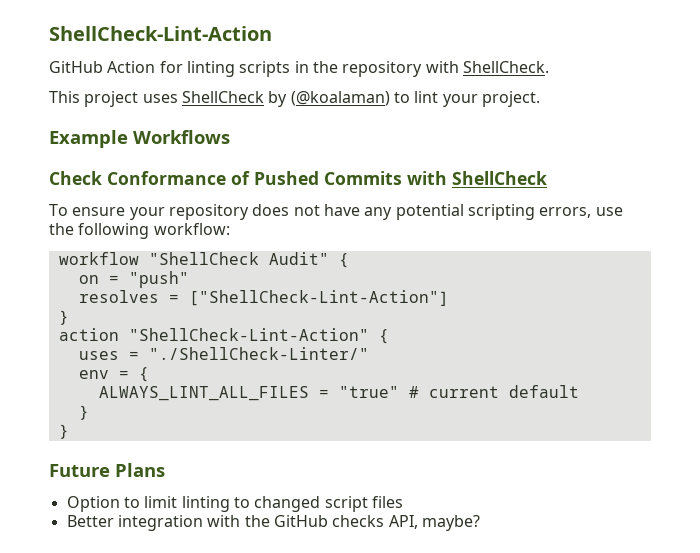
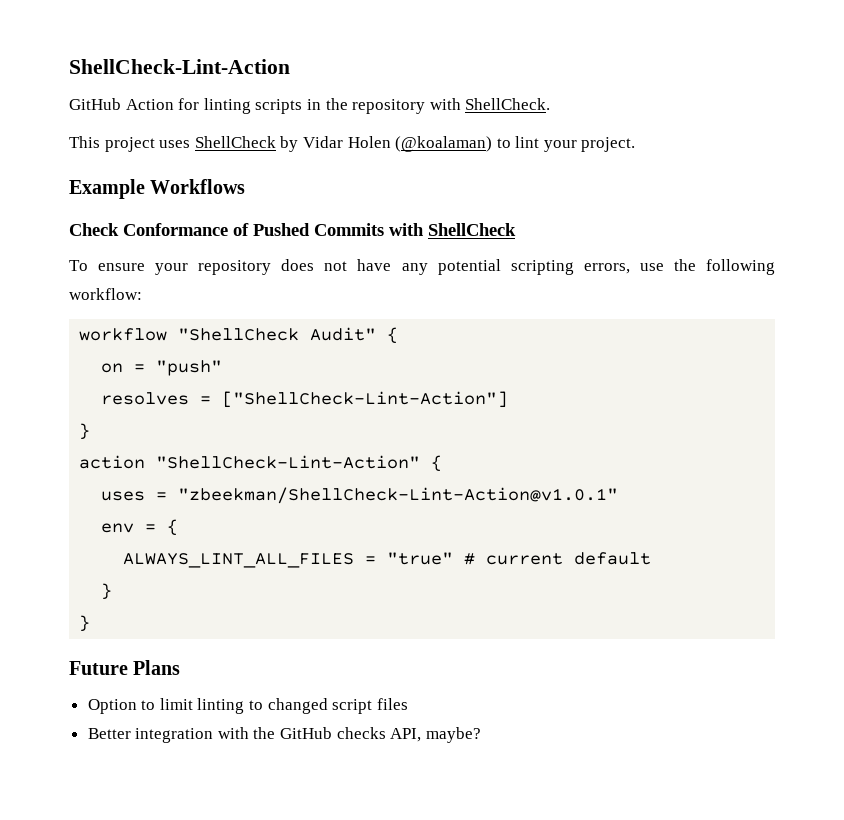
(288, 99) none -> [302,136,391,148] Vidar Holen
[148,347,369,360] "./ShellCheck-Linter/" -> [178,487,619,504] "zbeekman/ShellCheck-Lint-Action@v1.0.1"

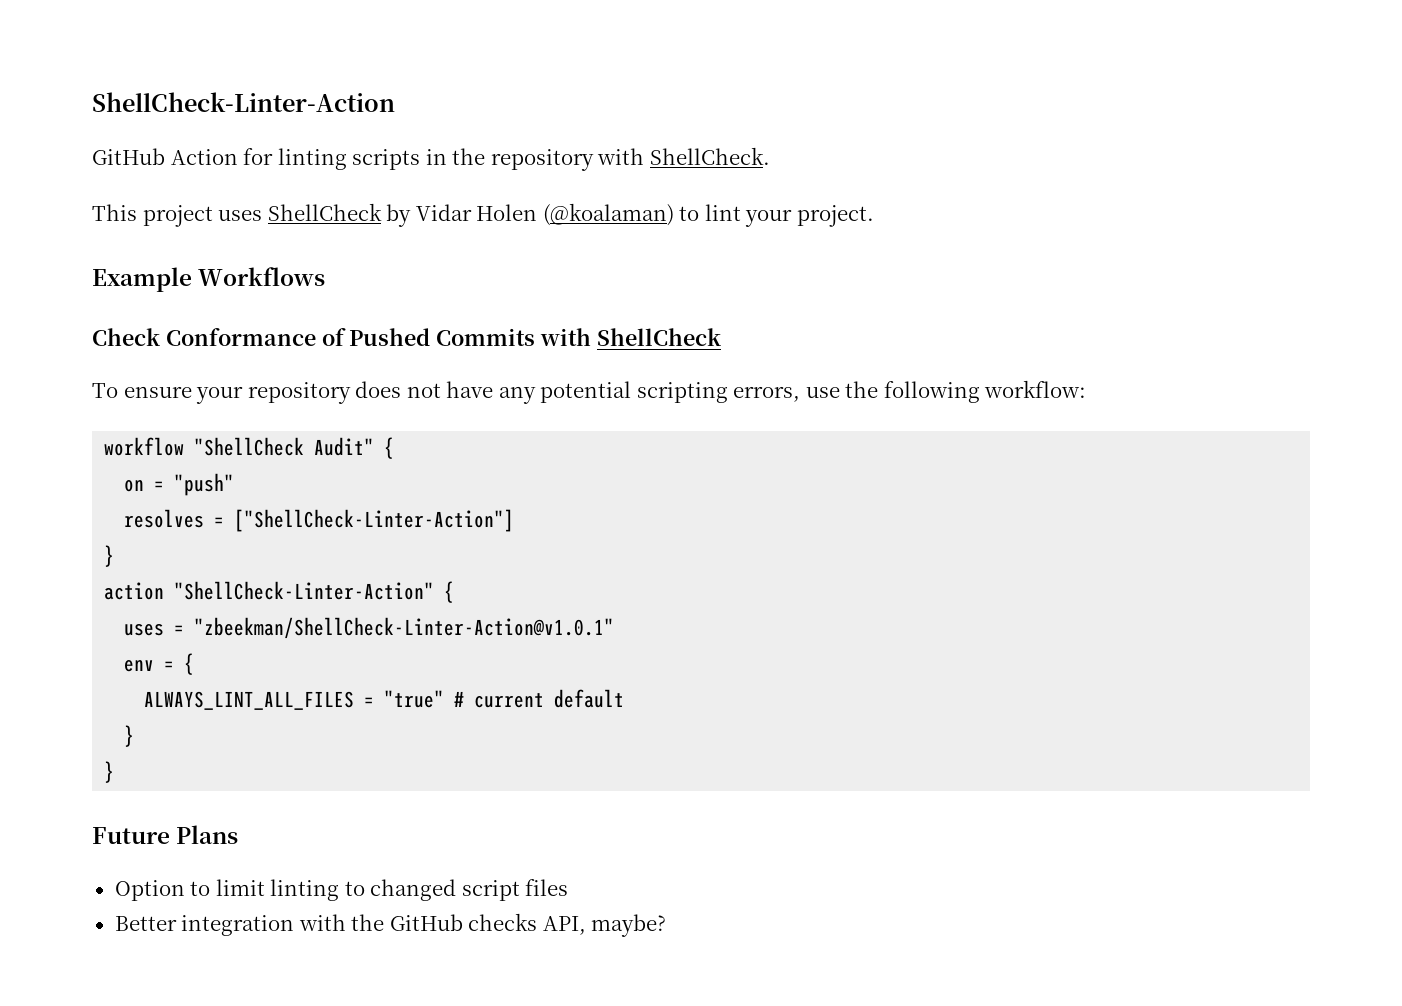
[69,59,290,74] ShellCheck-Lint-Action -> [92,92,395,112] ShellCheck-Linter-Action
[222,391,509,408] ["ShellCheck-Lint-Action"] -> [234,509,515,532] ["ShellCheck-Linter-Action"]
[156,455,421,469] "ShellCheck-Lint-Action" -> [174,581,435,600] "ShellCheck-Linter-Action"
[178,487,619,504] "zbeekman/ShellCheck-Lint-Action@v1.0.1" -> [194,617,615,639] "zbeekman/ShellCheck-Linter-Action@v1.0.1"

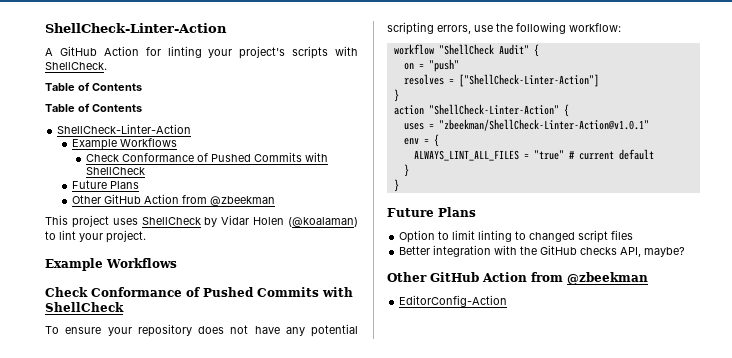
[92,92,395,112] ShellCheck-Linter-Action // -> [45,23,227,33] [45,48,53,56] ShellCheck-Linter-Action // A
[352,147,770,171] scripts in the repository with ShellCheck. -> [208,46,358,59] [45,62,107,70] [45,82,142,91] [45,103,142,112] [57,124,192,134] [71,138,177,150] [86,152,329,162] [86,167,146,175] [71,180,139,189] [71,194,275,206] your project's scripts with ShellCheck. // Table of Contents // Table of Contents // ShellCheck-Linter-Action // Example Workflows // Check Conformance of Pushed Commits with ShellCheck // Future Plans // Other GitHub Action from @zbeekman
(667, 925) none -> [387,272,648,285] [399,295,508,307] // Other GitHub Action from @zbeekman // EditorConfig-Action

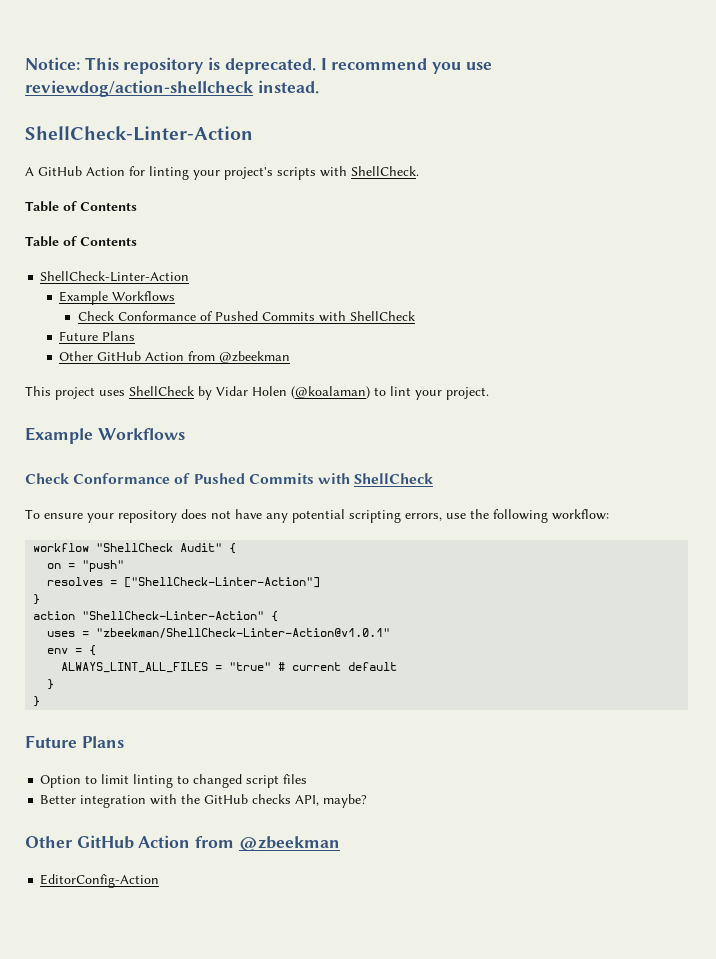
(45, 28) none -> [25,57,492,74] [25,80,319,97] Notice: This repository is deprecated. I recommend you use reviewdog/action-shellcheck instead. //

